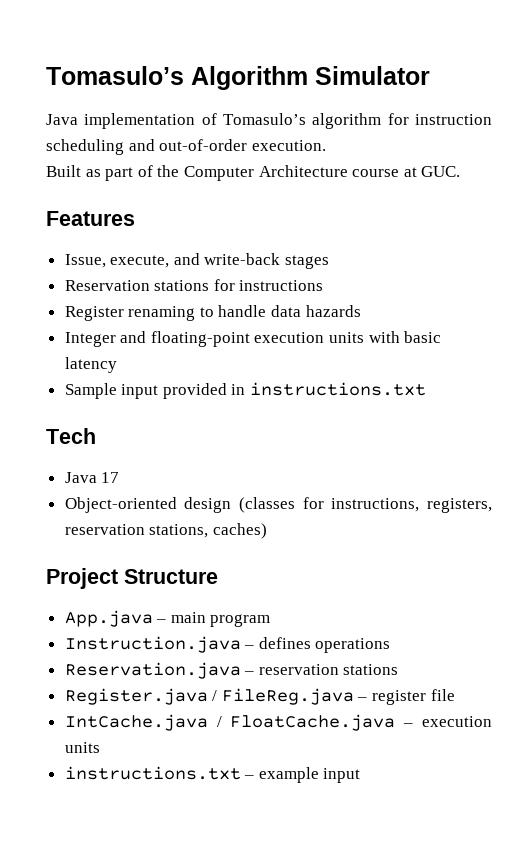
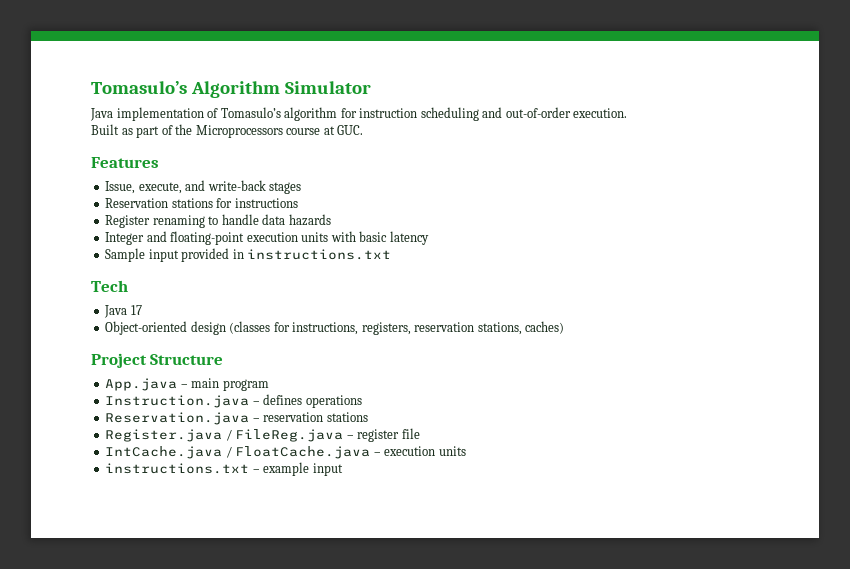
[183,165,348,181] Computer Architecture -> [195,125,283,138] Microprocessors

